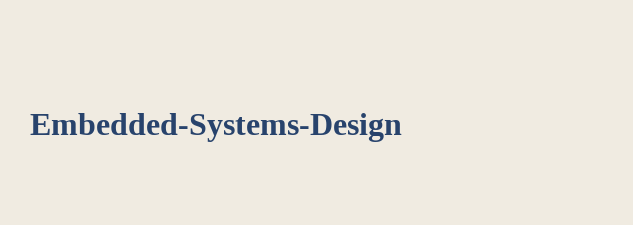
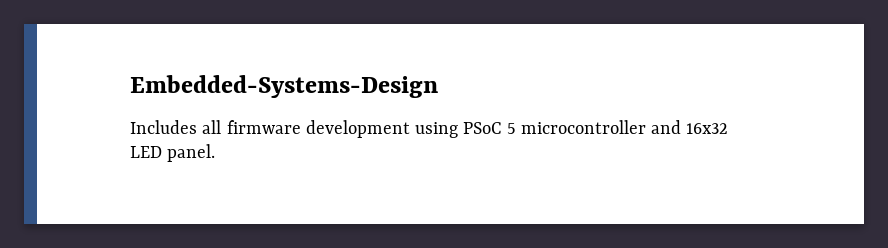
(402, 127) none -> [130,120,729,138] [130,144,216,162] // Includes all firmware development using PSoC 5 microcontroller and 16x32 LED panel.

